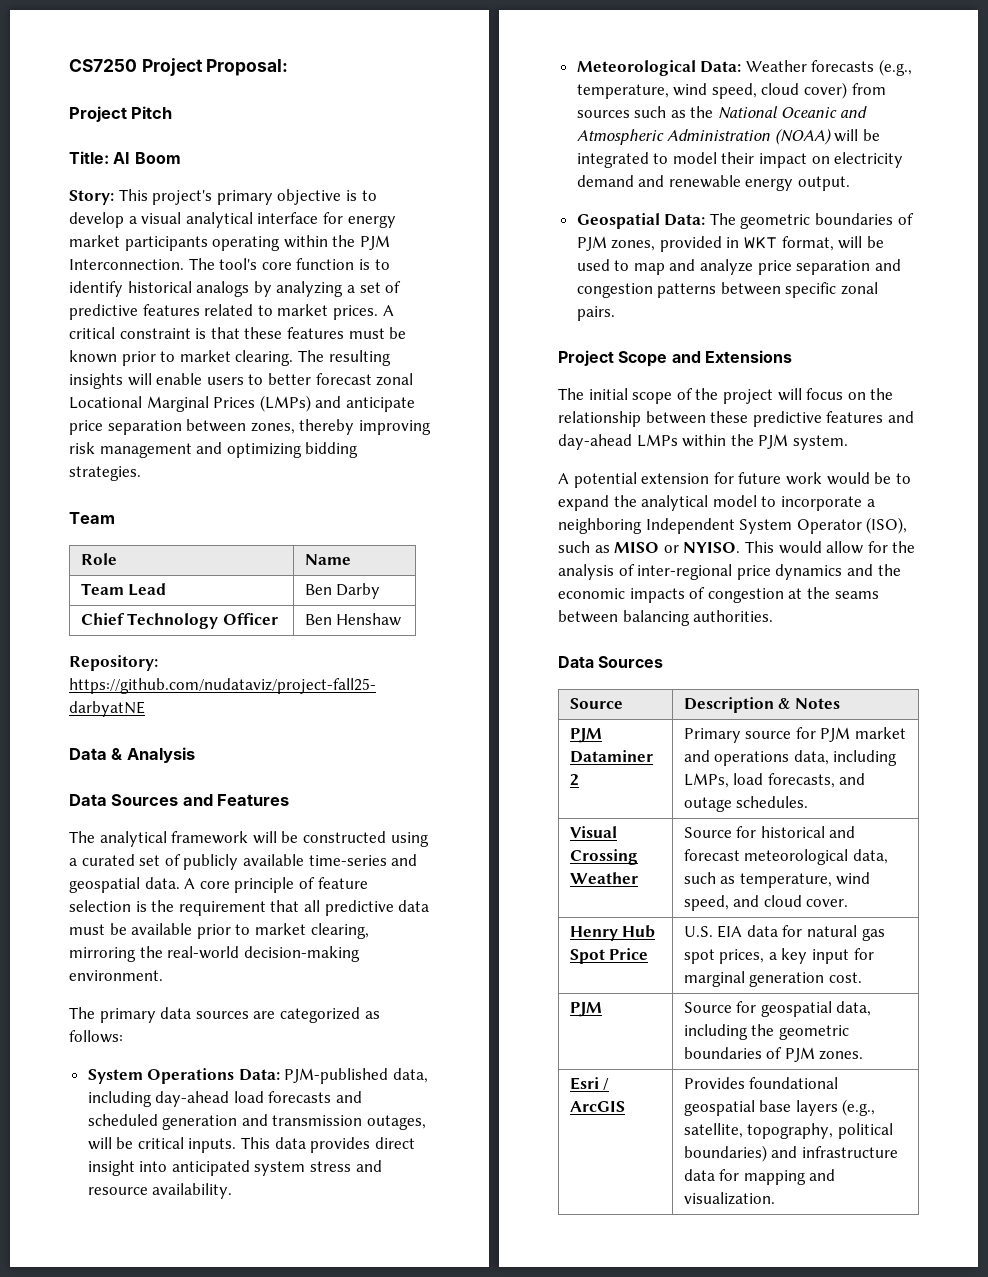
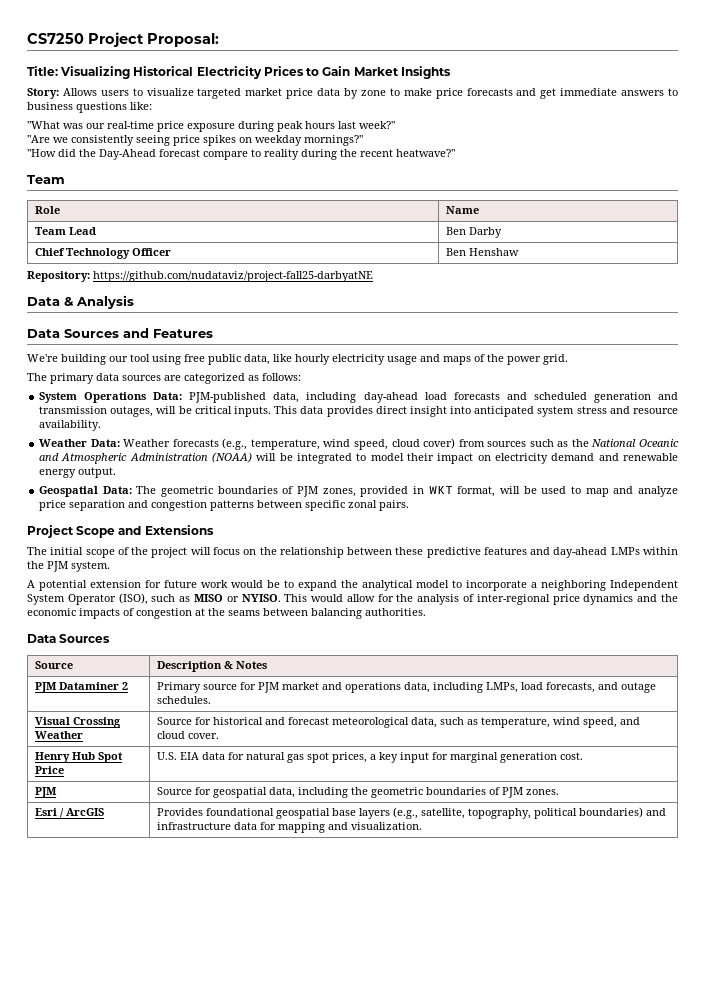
[69,106,173,122] // Project Pitch -> (219, 40) none
[113,152,181,164] [69,189,377,205] [69,212,396,228] [69,235,390,251] [69,258,390,270] [69,281,402,297] [69,304,394,320] [69,327,407,339] [69,350,391,366] [69,373,414,389] [69,395,415,412] [69,419,431,435] [69,442,359,458] [69,466,141,481] AI Boom // Story: This project's primary objective is to develop a visual analytical interface for energy market participants operating within the PJM Interconnection. The tool's core function is to identify historical analogs by analyzing a set of predictive features related to market prices. A critical constraint is that these features must be known prior to market clearing. The resulting insights will enable users to better forecast zonal Locational Marginal Prices (LMPs) and anticipate price separation between zones, thereby improving risk management and optimizing bidding strategies. -> [60,66,451,79] [27,88,679,99] [27,102,152,113] [27,121,395,132] [27,135,363,146] [27,149,455,160] Visualizing Historical Electricity Prices to Gain Market Insights // Story: Allows users to visualize targeted market price data by zone to make price forecasts and get immediate answers to business questions like: // "What was our real-time price exposure during peak hours last week?" // "Are we consistently seeing price spikes on weekday mornings?" // "How did the Day-Ahead forecast compare to reality during the recent heatwave?"
[69,831,429,847] [69,854,418,870] [69,877,368,893] [69,900,430,916] [69,923,369,939] [69,946,360,962] [69,970,163,981] The analytical framework will be constructed using a curated set of publicly available time-series and geospatial data. A core principle of feature selection is the requirement that all predictive data must be available prior to market clearing, mirroring the real-world decision-making environment. -> [27,354,568,365] We're building our tool using free public data, like hourly electricity usage and maps of the power grid.
[576,60,696,76] Meteorological -> [39,439,88,447] Weather

